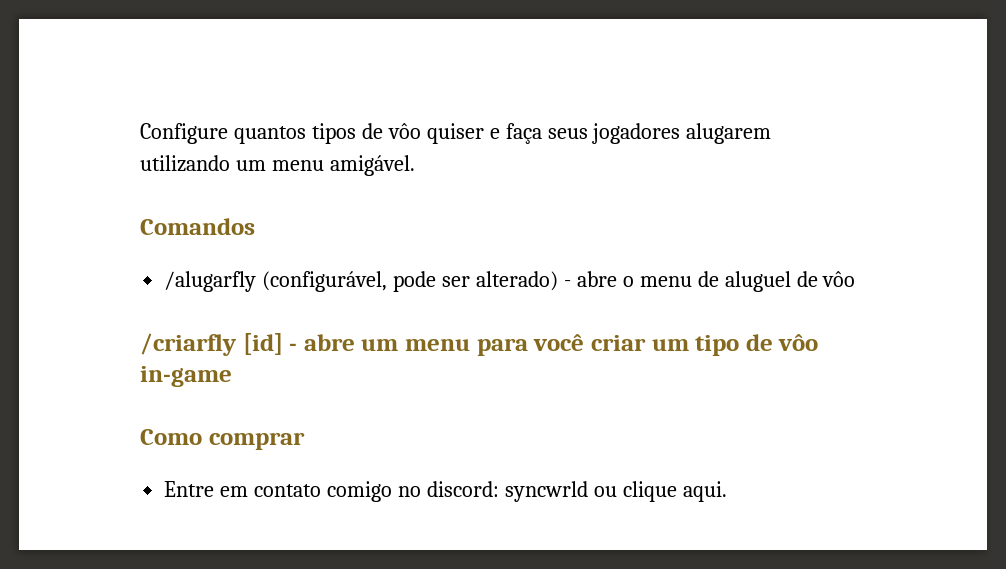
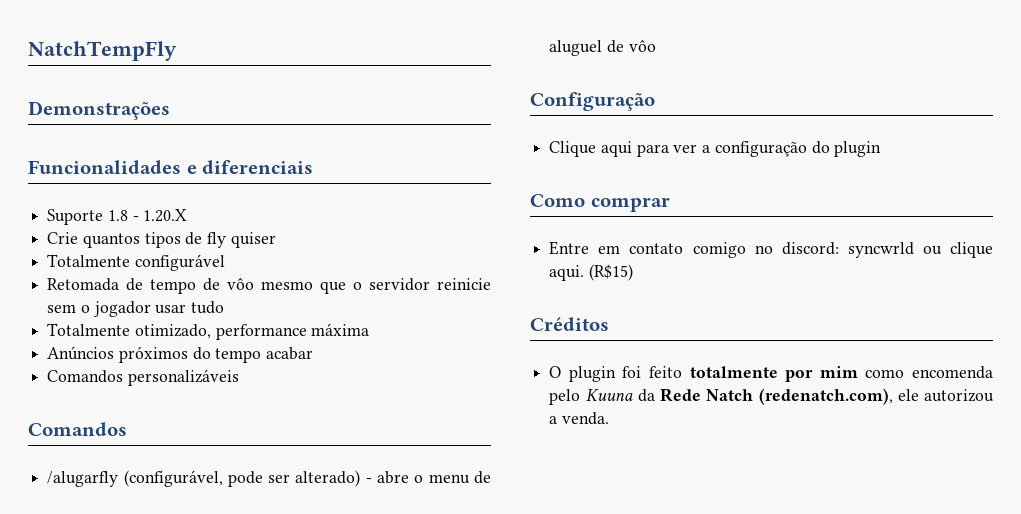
[140,123,772,144] [140,155,415,176] Configure quantos tipos de vôo quiser e faça seus jogadores alugarem utilizando um menu amigável. -> [28,41,177,61] [28,101,170,120] [28,160,314,174] [47,209,188,225] [47,232,276,248] [47,254,225,271] [47,278,492,294] [47,301,225,317] [47,323,370,340] [47,346,314,363] [47,369,239,386] NatchTempFly // Demonstrações // Funcionalidades e diferenciais // Suporte 1.8 - 1.20.X // Crie quantos tipos de fly quiser // Totalmente configurável // Retomada de tempo de vôo mesmo que o servidor reinicie sem o jogador usar tudo // Totalmente otimizado, performance máxima // Anúncios próximos do tempo acabar // Comandos personalizáveis
[140,333,819,356] [140,366,232,387] /criarfly [id] - abre um menu para você criar um tipo de vôo in-game -> [530,92,655,111] [549,141,882,157] Configuração // Clique aqui para ver a configuração do plugin
(727, 491) none -> [588,264,633,281] [530,317,609,331] [549,366,993,382] [549,388,994,405] [549,412,609,425] (R$15) // Créditos // O plugin foi feito totalmente por mim como encomenda pelo Kuuna da Rede Natch (redenatch.com), ele autorizou a venda.

